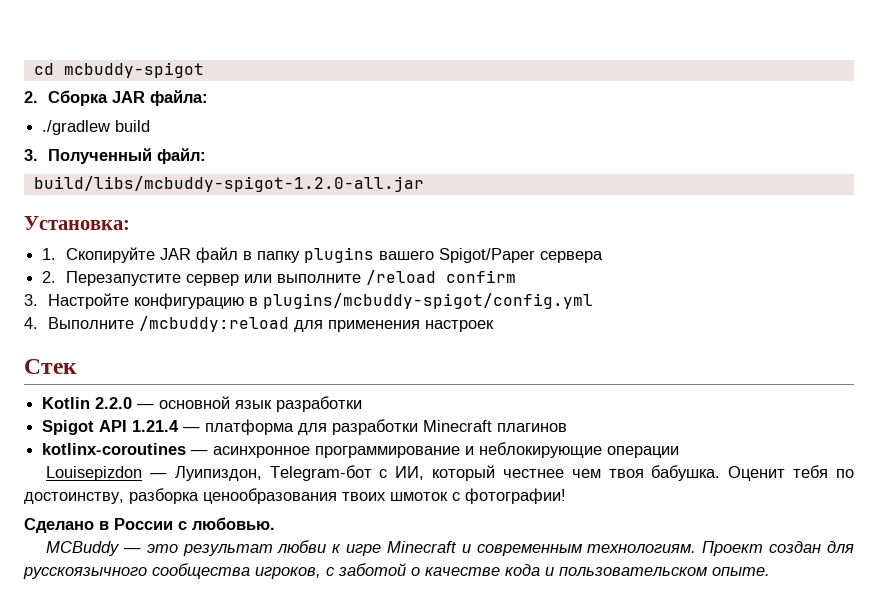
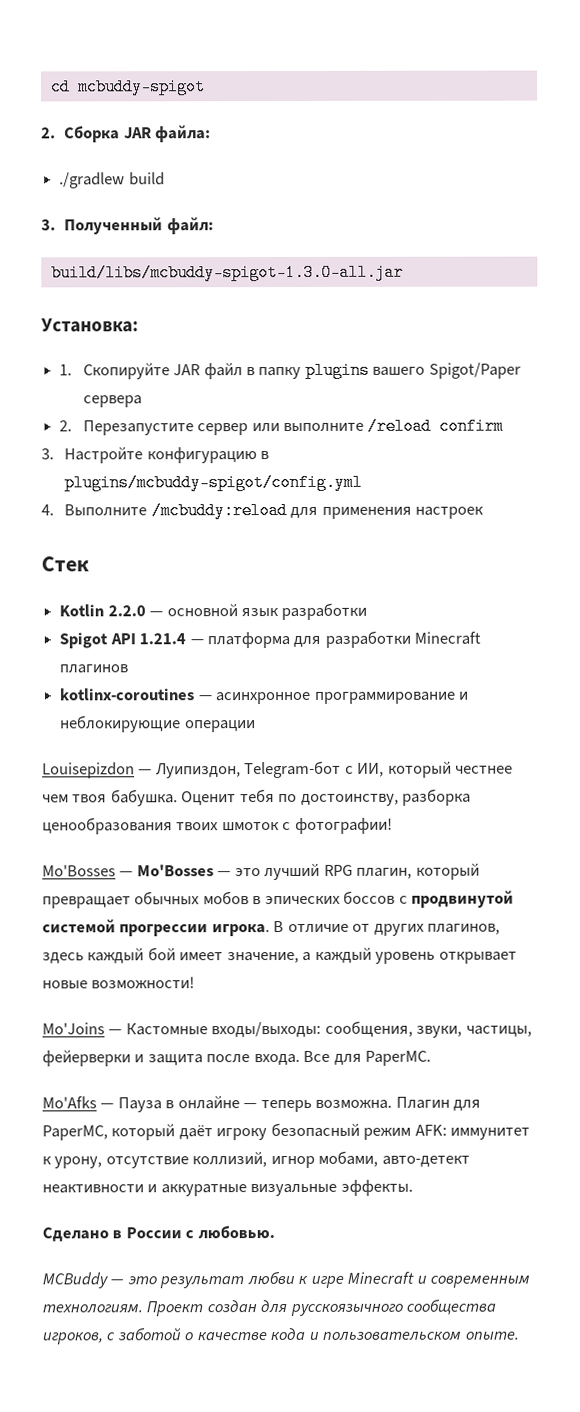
[33,176,424,192] build/libs/mcbuddy-spigot-1.2.0-all.jar -> [50,263,404,282] build/libs/mcbuddy-spigot-1.3.0-all.jar
(566, 496) none -> [42,863,480,881] [42,890,515,909] [42,919,501,937] [42,947,517,964] [42,976,196,989] [42,1020,532,1038] [42,1050,432,1067] [42,1096,482,1113] [42,1122,531,1141] [42,1150,470,1169] [42,1179,413,1197] // Mo'Bosses — Mo'Bosses — это лучший RPG плагин, который превращает обычных мобов в эпических боссов с продвинутой системой прогрессии игрока. В отличие от других плагинов, здесь каждый бой имеет значение, а каждый уровень открывает новые возможности! // Mo'Joins — Кастомные входы/выходы: сообщения, звуки, частицы, фейерверки и защита после входа. Все для PaperMC. // Mo'Afks — Пауза в онлайне — теперь возможна. Плагин для PaperMC, который даёт игроку безопасный режим AFK: иммунитет к урону, отсутствие коллизий, игнор мобами, авто-детект неактивности и аккуратные визуальные эффекты.

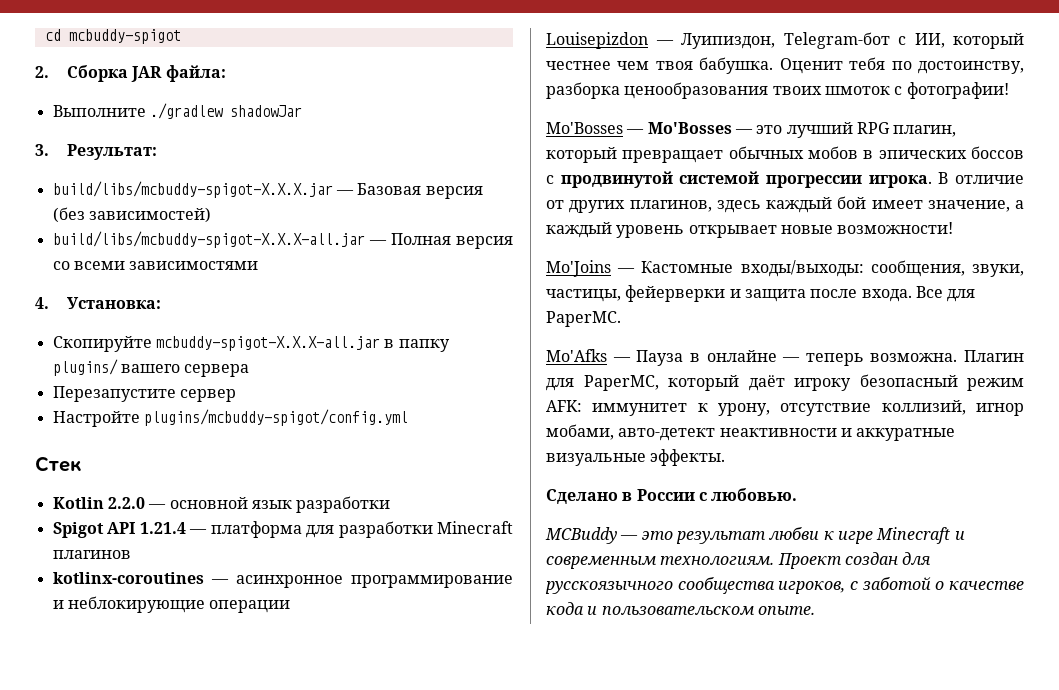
[59,172,165,189] [41,217,214,235] [50,263,404,282] [41,318,139,333] [59,361,521,380] ./gradlew build // 3. Полученный файл: // build/libs/mcbuddy-spigot-1.3.0-all.jar // Установка: // 1. Скопируйте JAR файл в папку plugins вашего Spigot/Paper -> [52,103,302,119] [35,144,157,160] [52,181,483,199] [52,207,211,223] [52,231,513,249] [52,261,259,270] [35,297,161,309] [52,336,450,352] [52,359,180,376] Выполните ./gradlew shadowJar // 3. Результат: // build/libs/mcbuddy-spigot-X.X.X.jar — Базовая версия (без зависимостей) // build/libs/mcbuddy-spigot-X.X.X-all.jar — Полная версия со всеми зависимостями // 4. Установка: // Скопируйте mcbuddy-spigot-X.X.X-all.jar в папку plugins/ вашего
[59,420,73,432] 2. -> (250, 370) none
[251,417,505,435] [41,447,270,464] [64,473,364,492] [41,502,485,520] или выполните /reload confirm // 3. Настройте конфигурацию в plugins/mcbuddy-spigot/config.yml // 4. Выполните /mcbuddy:reload для применения настроек -> [52,409,408,427] // Настройте plugins/mcbuddy-spigot/config.yml

